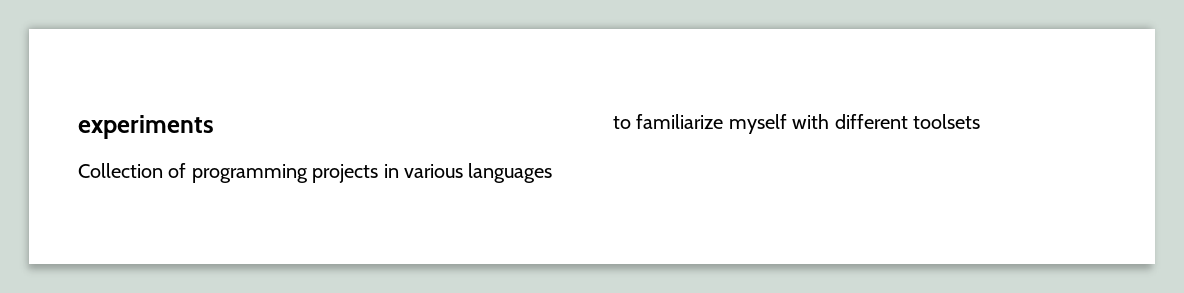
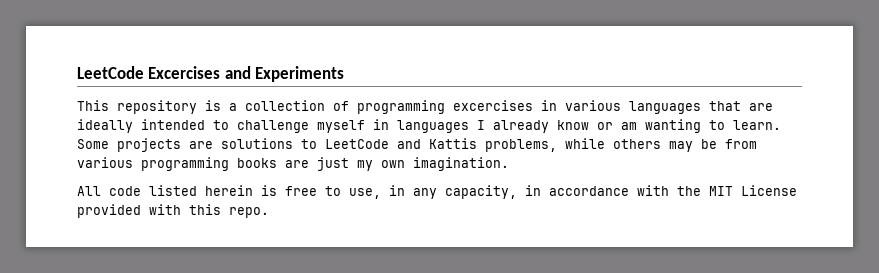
[78,115,214,139] [78,163,163,178] experiments // Collection -> [77,66,345,82] [77,100,325,114] LeetCode Excercises and Experiments // This repository is a collection
[312,164,379,183] projects -> [453,100,533,111] excercises
[613,114,980,134] to familiarize myself with different toolsets -> [709,101,773,111] [77,119,781,133] [77,138,757,152] [77,157,509,171] [77,185,797,199] [77,204,269,218] that are ideally intended to challenge myself in languages I already know or am wanting to learn. Some projects are solutions to LeetCode and Kattis problems, while others may be from various programming books are just my own imagination. // All code listed herein is free to use, in any capacity, in accordance with the MIT License provided with this repo.

